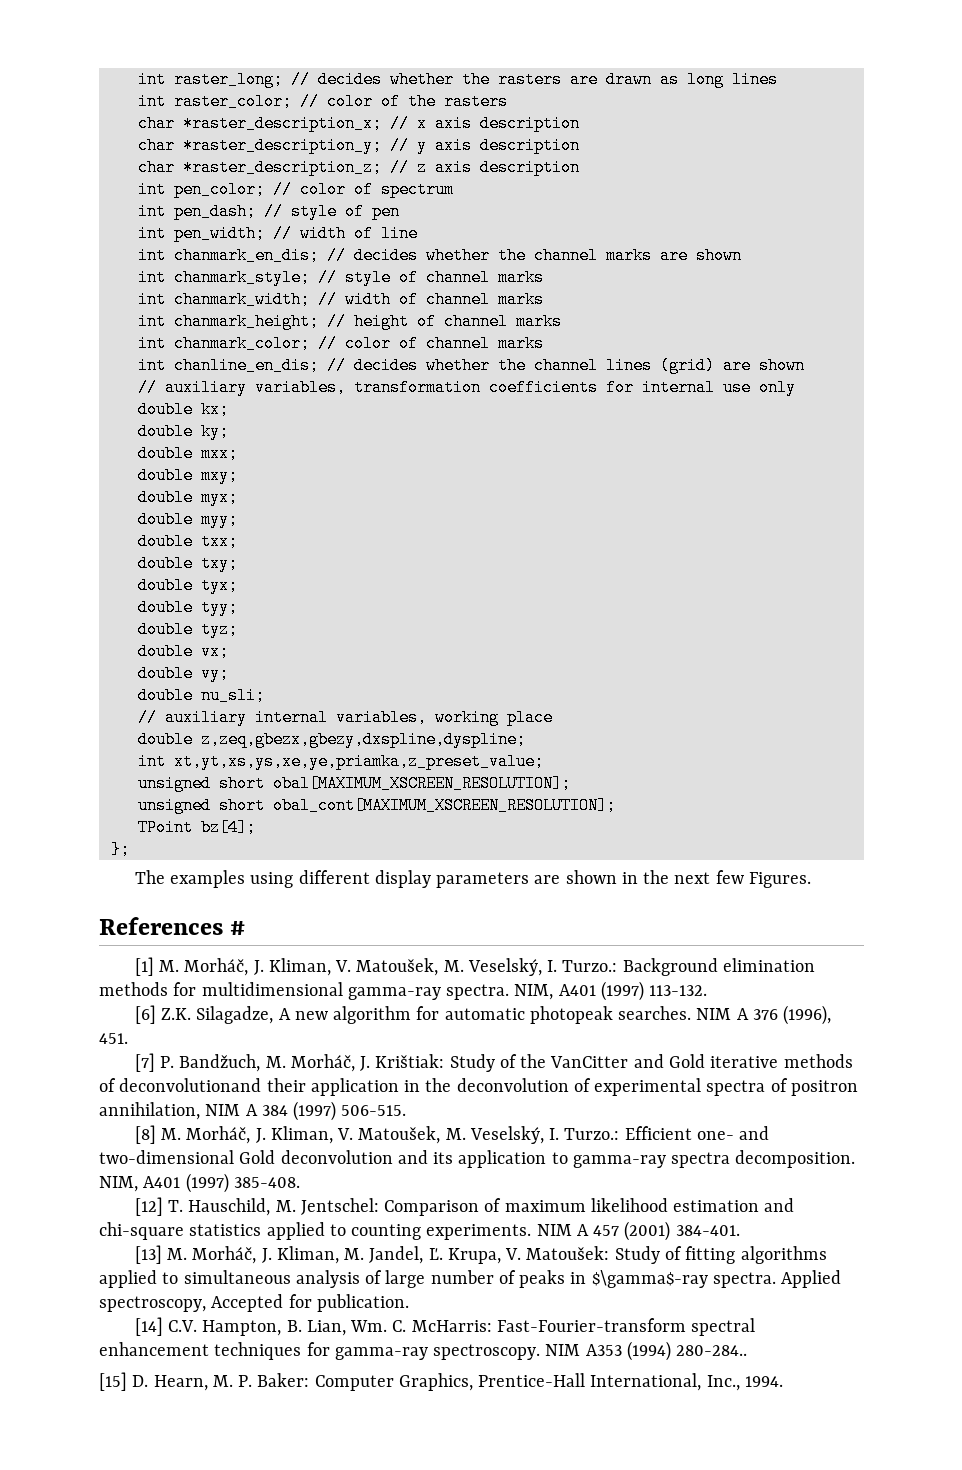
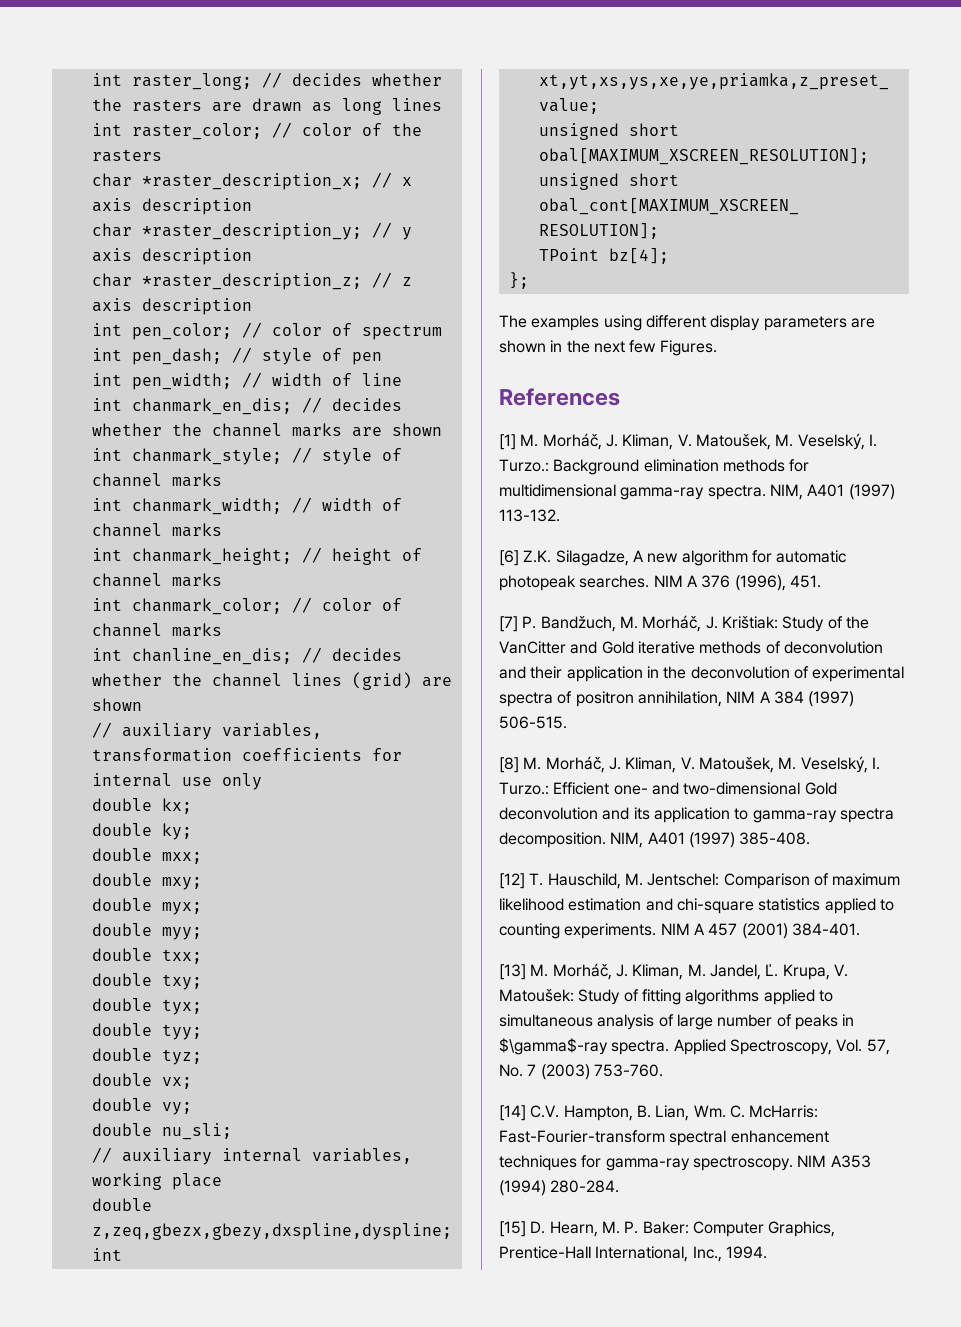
[230,921,246,935] # -> (620, 397) none
[119,1078,262,1092] deconvolutionand -> [783,641,883,654] [499,666,526,679] deconvolution and
[99,1294,409,1312] spectroscopy, Accepted for publication. -> [729,1039,890,1055] [499,1064,663,1080] Spectroscopy, Vol. 57, No. 7 (2003) 753-760.
[676,1345,748,1356] 280-284.. -> [550,1180,620,1193] 280-284.

